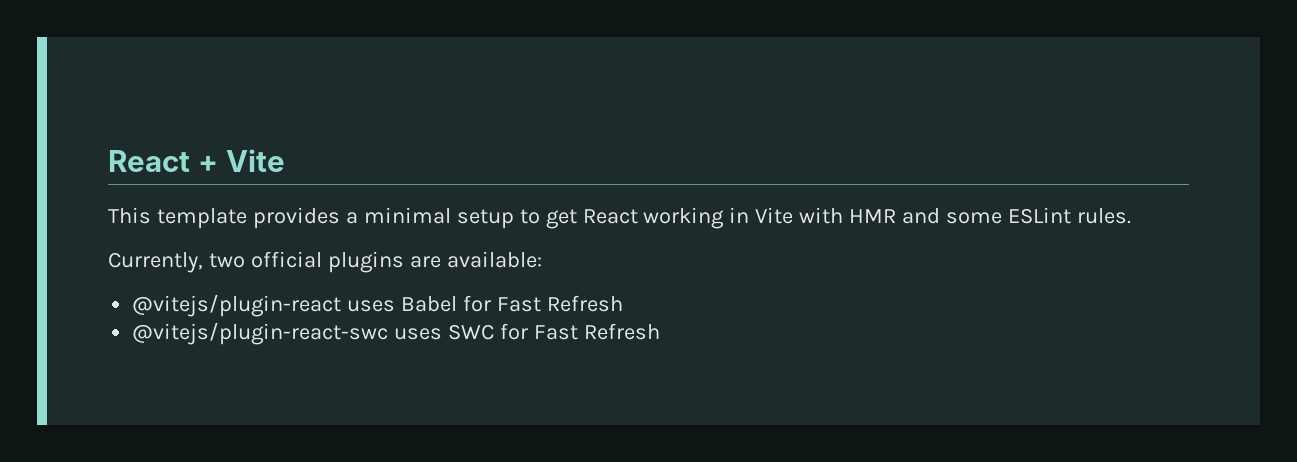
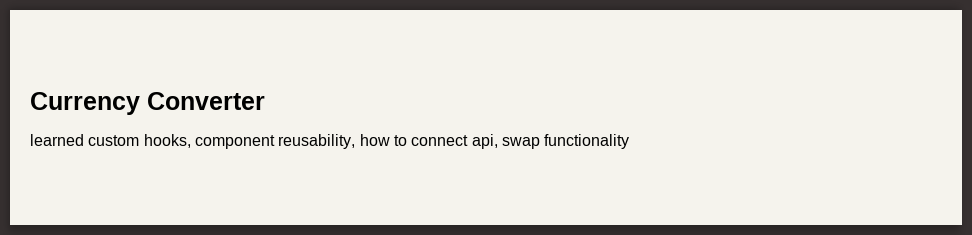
[108,149,285,172] [108,207,1131,229] [108,251,542,273] [132,294,623,317] [132,322,660,345] React + Vite // This template provides a minimal setup to get React working in Vite with HMR and some ESLint rules. // Currently, two official plugins are available: // @vitejs/plugin-react uses Babel for Fast Refresh // @vitejs/plugin-react-swc uses SWC for Fast Refresh -> [30,92,265,115] [30,134,630,149] Currency Converter // learned custom hooks, component reusability, how to connect api, swap functionality

